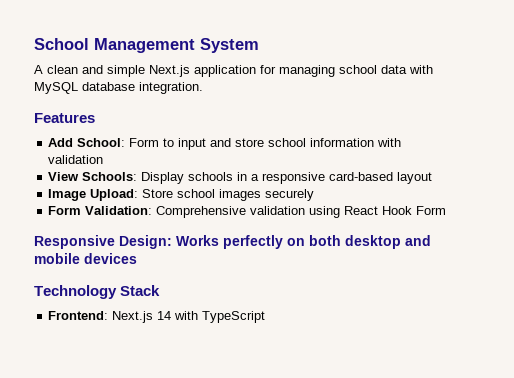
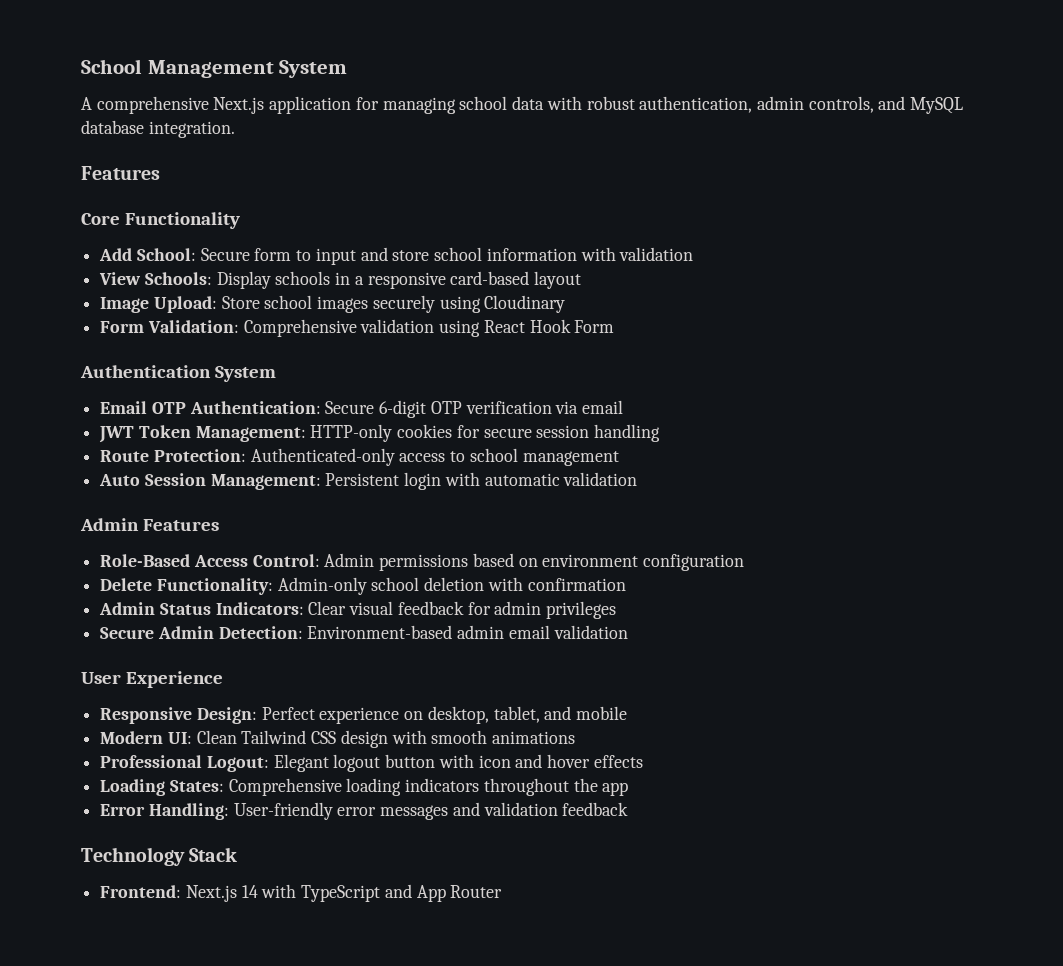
[47,65,145,77] clean and simple -> [96,96,209,114] comprehensive
(433, 69) none -> [586,96,906,113] robust authentication, admin controls, and
(95, 118) none -> [81,212,240,229] // Core Functionality
[129,138,160,147] Form -> [200,248,292,261] Secure form
(315, 195) none -> [439,295,566,313] using Cloudinary
[34,235,431,249] [34,253,137,264] Responsive Design: Works perfectly on both desktop and mobile devices -> [80,365,276,382] [100,400,624,418] [99,424,661,443] [100,448,619,466] [99,472,638,490] [80,518,219,531] [100,553,745,571] [100,577,626,595] [99,601,617,619] [100,625,628,639] [81,671,223,688] [100,706,628,724] [100,730,576,748] [100,754,643,772] [100,778,629,796] [100,802,629,820] Authentication System // Email OTP Authentication: Secure 6-digit OTP verification via email // JWT Token Management: HTTP-only cookies for secure session handling // Route Protection: Authenticated-only access to school management // Auto Session Management: Persistent login with automatic validation // Admin Features // Role-Based Access Control: Admin permissions based on environment configuration // Delete Functionality: Admin-only school deletion with confirmation // Admin Status Indicators: Clear visual feedback for admin privileges // Secure Admin Detection: Environment-based admin email validation // User Experience // Responsive Design: Perfect experience on desktop, tablet, and mobile // Modern UI: Clean Tailwind CSS design with smooth animations // Professional Logout: Elegant logout button with icon and hover effects // Loading States: Comprehensive loading indicators throughout the app // Error Handling: User-friendly error messages and validation feedback
(266, 317) none -> [384,884,503,902] and App Router

